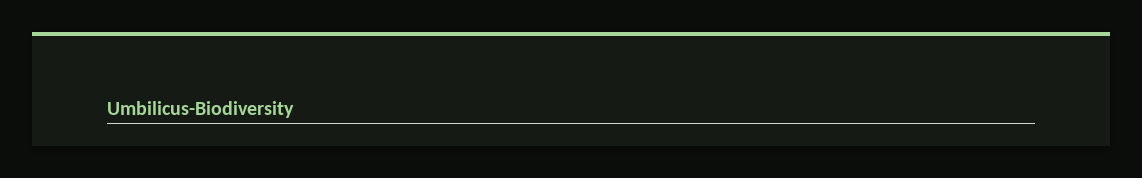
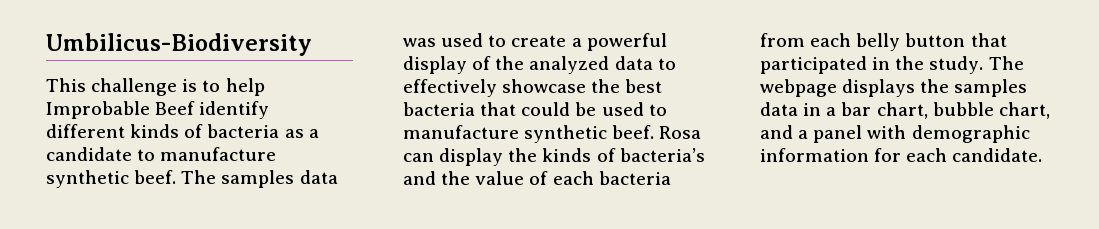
(294, 109) none -> [46,78,265,96] [46,101,270,119] [46,124,319,138] [46,147,277,161] [46,170,338,188] [403,33,667,51] [403,56,676,74] [403,79,663,97] [403,102,667,116] [403,125,702,143] [403,148,705,166] [403,171,671,185] [760,33,1007,51] [760,56,1024,74] [760,79,1028,97] [760,102,1050,119] [760,125,1030,143] [760,148,1043,162] // This challenge is to help Improbable Beef identify different kinds of bacteria as a candidate to manufacture synthetic beef. The samples data was used to create a powerful display of the analyzed data to effectively showcase the best bacteria that could be used to manufacture synthetic beef. Rosa can display the kinds of bacteria’s and the value of each bacteria from each belly button that participated in the study. The webpage displays the samples data in a bar chart, bubble chart, and a panel with demographic information for each candidate.

